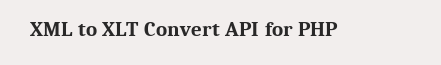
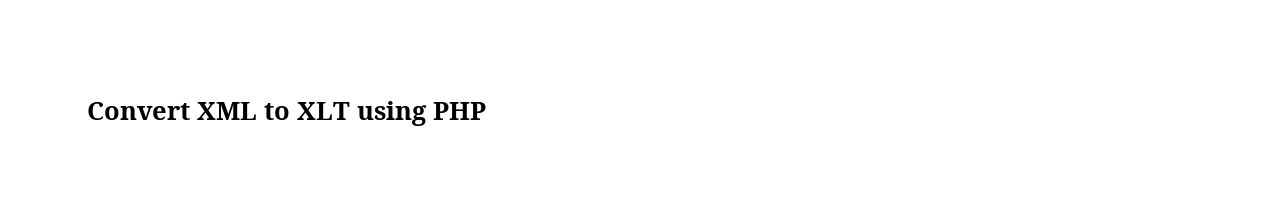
(30, 29) none -> [87,102,190,120] Convert
[143,22,293,36] Convert API for -> [357,101,427,126] using

